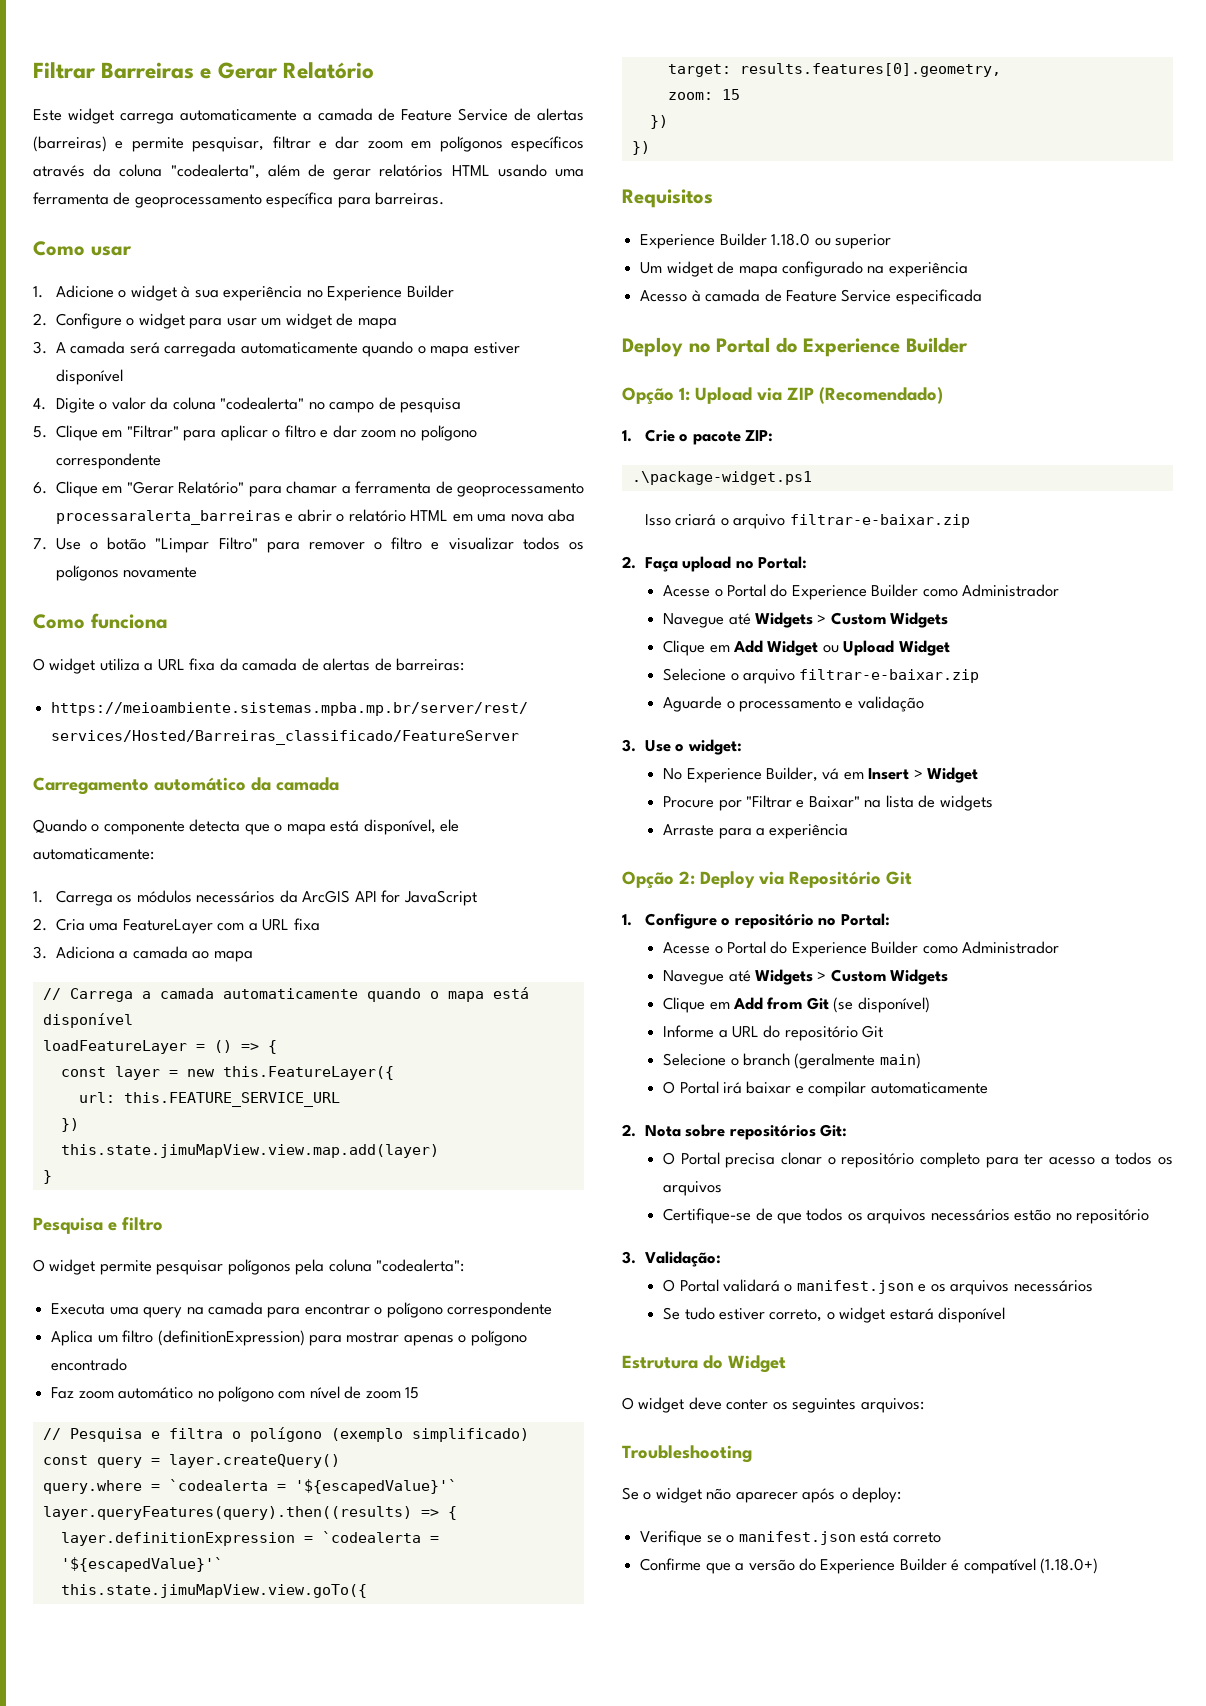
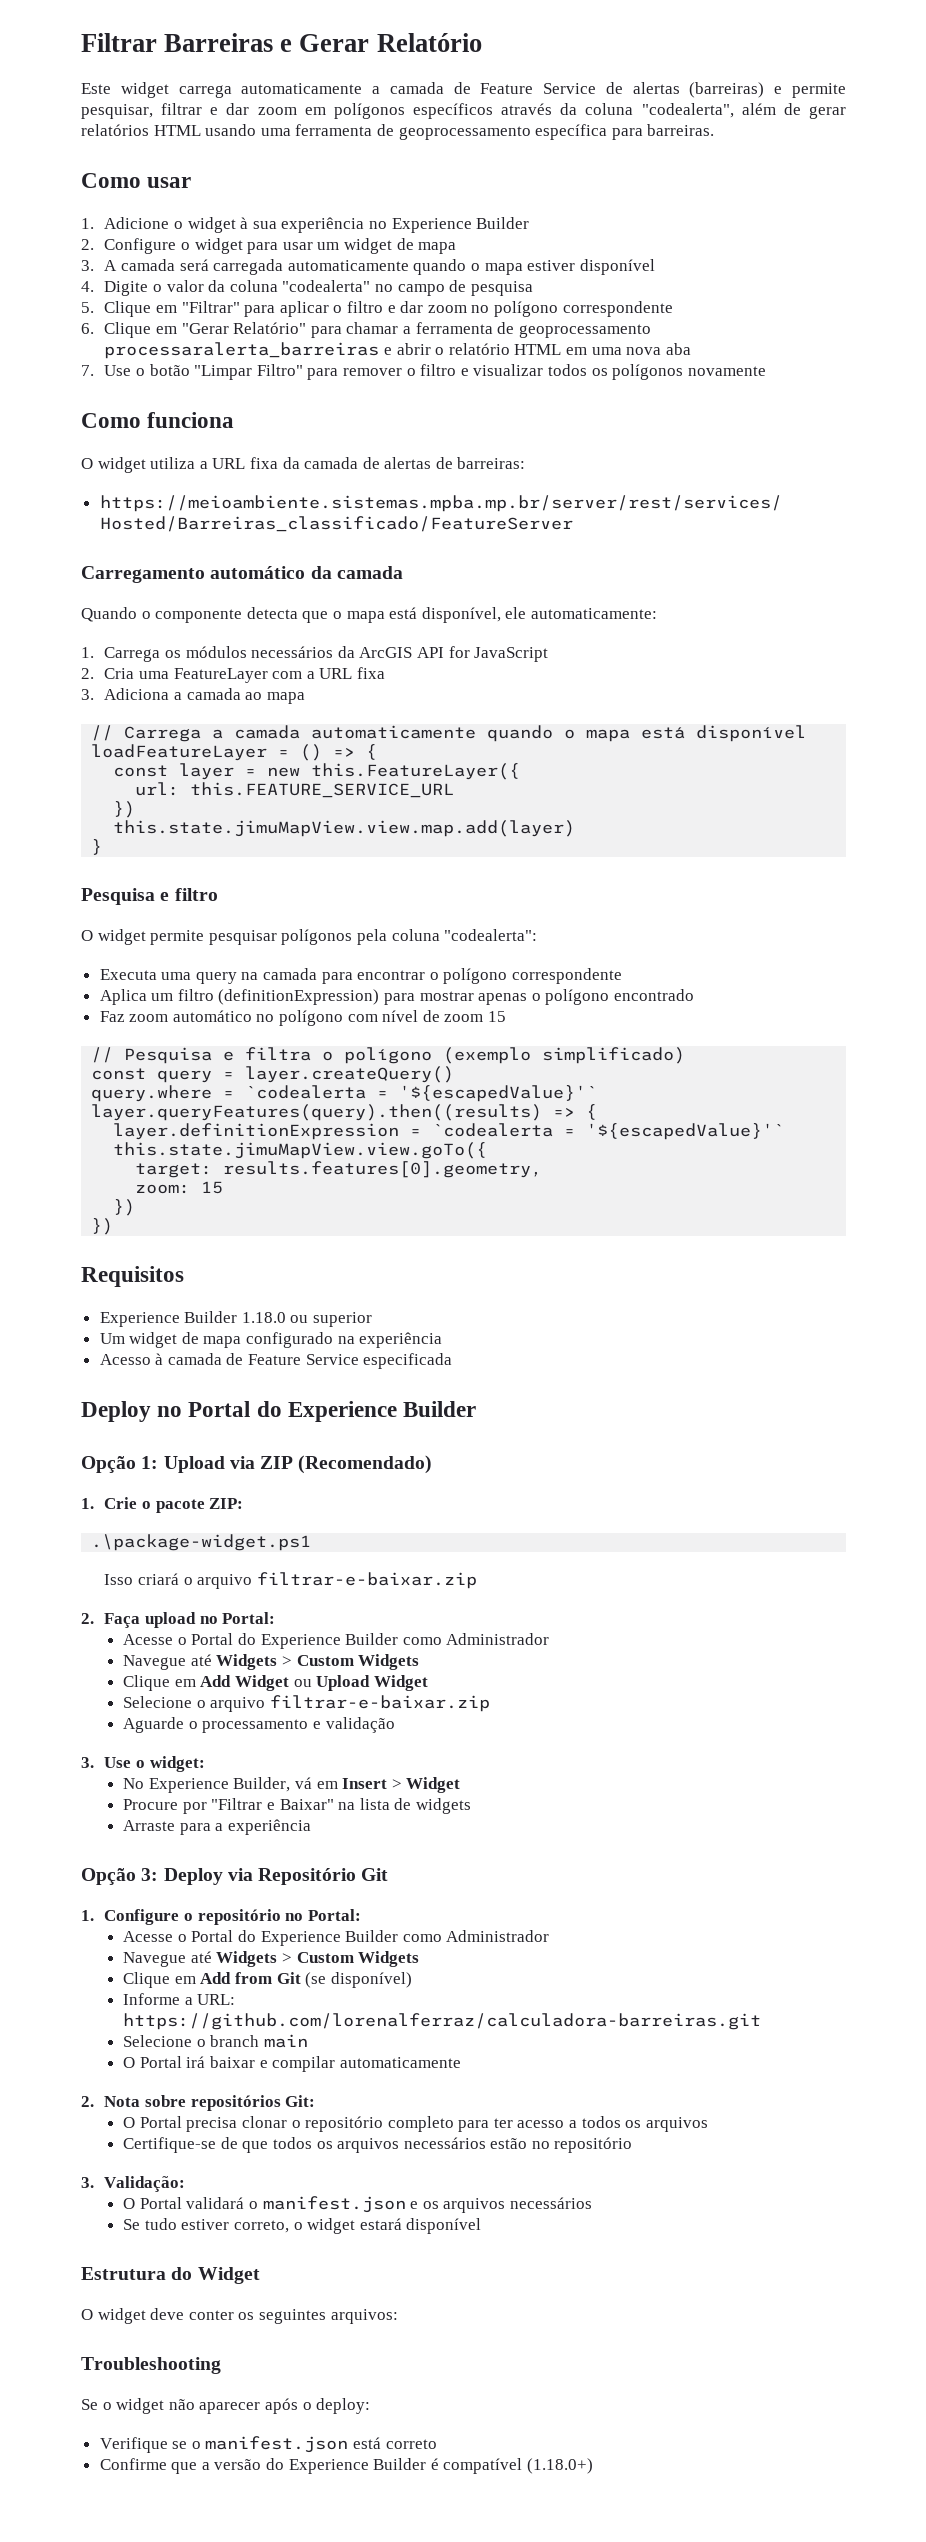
[679,871,695,885] 2: -> [141,1868,159,1881] 3:
[731,1025,884,1041] URL do repositório Git -> [197,1994,236,2005] [123,2013,762,2030] URL: https://github.com/lorenalferraz/calculadora-barreiras.git
[794,1053,921,1069] (geralmente main) -> [263,2034,308,2048] main

